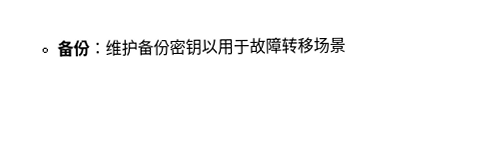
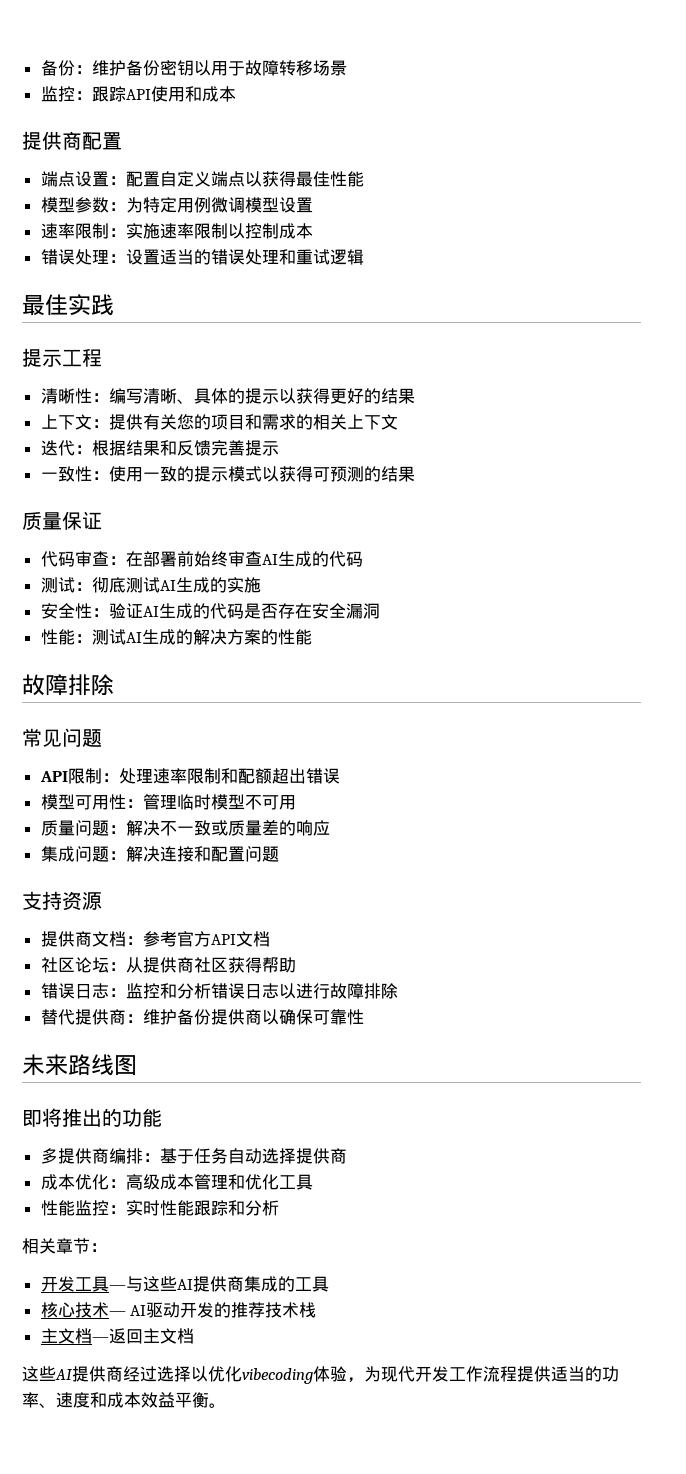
(346, 45) none -> [40,86,236,102] [22,131,122,150] [40,171,364,187] [40,197,313,213] [40,223,313,239] [40,249,364,265] [22,294,114,316] [22,348,102,367] [40,388,415,404] [40,414,398,430] [40,440,279,456] [40,466,415,482] [22,511,102,530] [40,551,363,567] [40,577,261,593] [40,603,380,619] [40,629,312,645] [22,674,114,696] [22,728,102,747] [39,768,340,784] [40,794,296,810] [40,820,330,836] [40,846,279,862] [22,891,102,911] [40,931,270,947] [40,957,296,973] [40,983,398,999] [40,1009,364,1025] [22,1054,137,1076] [22,1108,162,1127] [40,1148,347,1164] [40,1174,313,1190] [40,1200,279,1216] [22,1238,107,1254] [40,1276,329,1292] [40,1302,317,1318] [40,1328,194,1344] [22,1366,619,1384] [22,1392,226,1408] // 监控：跟踪API使用和成本 // 提供商配置 // 端点设置：配置自定义端点以获得最佳性能 // 模型参数：为特定用例微调模型设置 // 速率限制：实施速率限制以控制成本 // 错误处理：设置适当的错误处理和重试逻辑 // 最佳实践 // 提示工程 // 清晰性：编写清晰、具体的提示以获得更好的结果 // 上下文：提供有关您的项目和需求的相关上下文 // 迭代：根据结果和反馈完善提示 // 一致性：使用一致的提示模式以获得可预测的结果 // 质量保证 // 代码审查：在部署前始终审查AI生成的代码 // 测试：彻底测试AI生成的实施 // 安全性：验证AI生成的代码是否存在安全漏洞 // 性能：测试AI生成的解决方案的性能 // 故障排除 // 常见问题 // API限制：处理速率限制和配额超出错误 // 模型可用性：管理临时模型不可用 // 质量问题：解决不一致或质量差的响应 // 集成问题：解决连接和配置问题 // 支持资源 // 提供商文档：参考官方API文档 // 社区论坛：从提供商社区获得帮助 // 错误日志：监控和分析错误日志以进行故障排除 // 替代提供商：维护备份提供商以确保可靠性 // 未来路线图 // 即将推出的功能 // 多提供商编排：基于任务自动选择提供商 // 成本优化：高级成本管理和优化工具 // 性能监控：实时性能跟踪和分析 // 相关章节： // 开发工具—与这些AI提供商集成的工具 // 核心技术— AI驱动开发的推荐技术栈 // 主文档—返回主文档 // 这些AI提供商经过选择以优化vibecoding体验，为现代开发工作流程提供适当的功率、速度和成本效益平衡。

